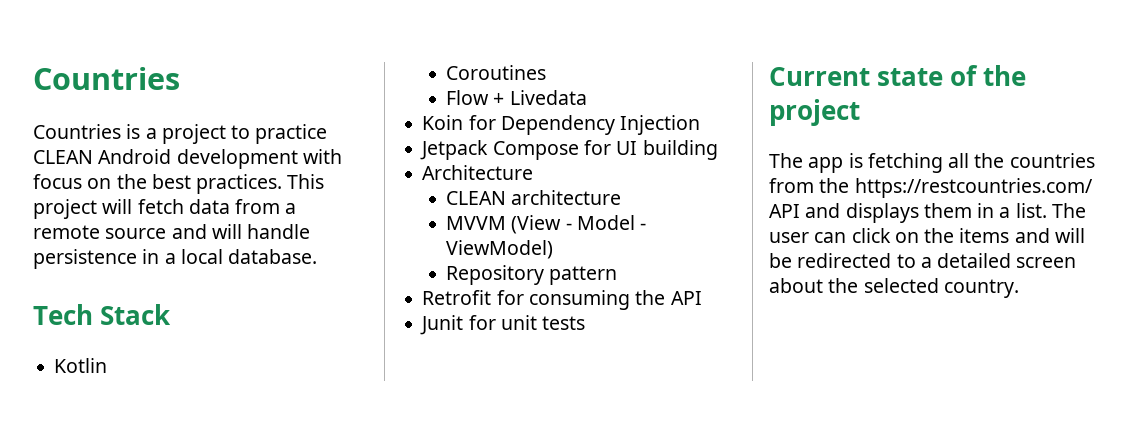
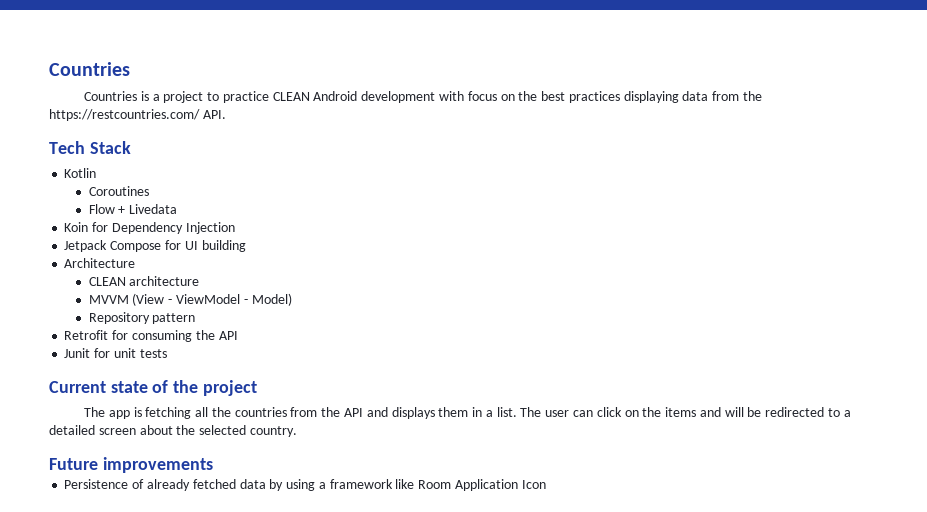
[196,174,325,194] [33,199,297,219] [33,224,311,239] [33,249,318,269] practices. This project will fetch data from a remote source and will handle persistence in a local database. -> [568,91,763,103] [49,109,226,121] practices displaying data from the https://restcountries.com/ API.
[576,215,647,230] [446,240,554,259] Model - ViewModel) -> [176,293,292,306] ViewModel - Model)
[854,178,1093,198] https://restcountries.com/ -> (341, 412) none
(1019, 288) none -> [49,457,213,473] [64,479,546,491] // Future improvements // Persistence of already fetched data by using a framework like Room Application Icon

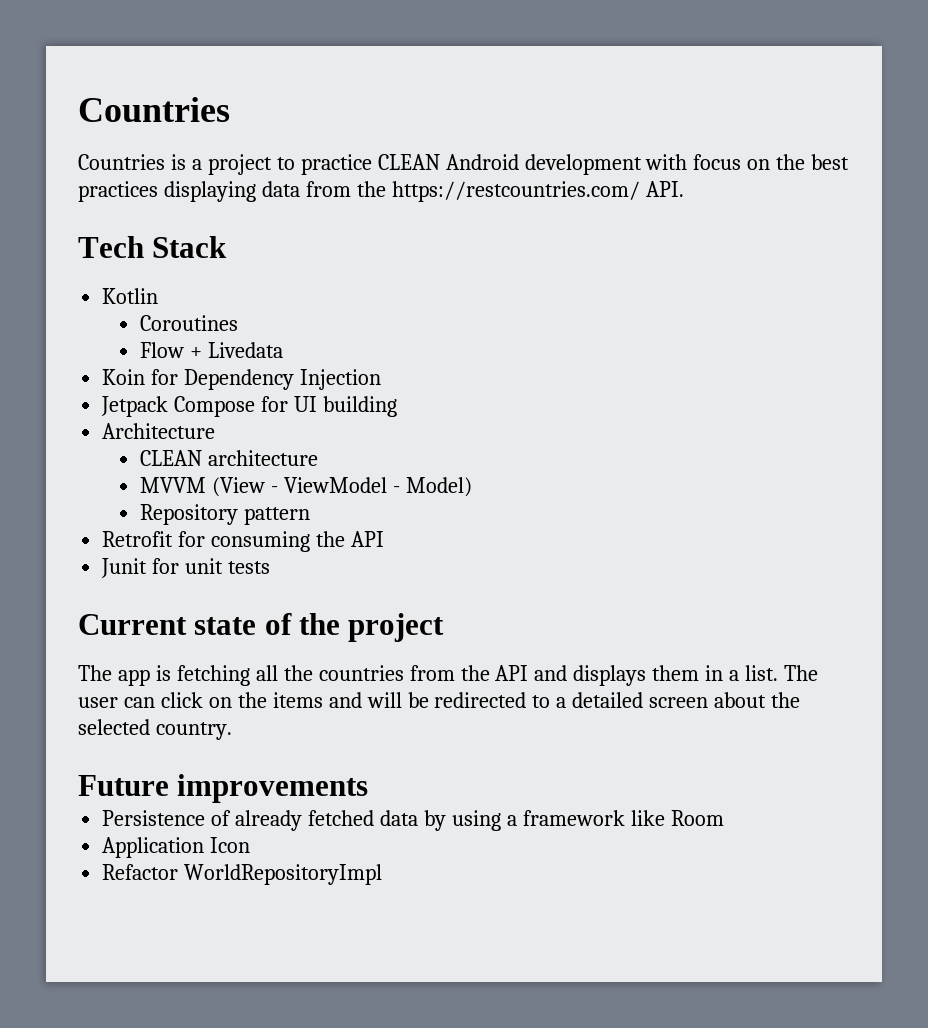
(452, 484) none -> (724, 818) //
(546, 484) none -> [102,864,383,885] // Refactor WorldRepositoryImpl

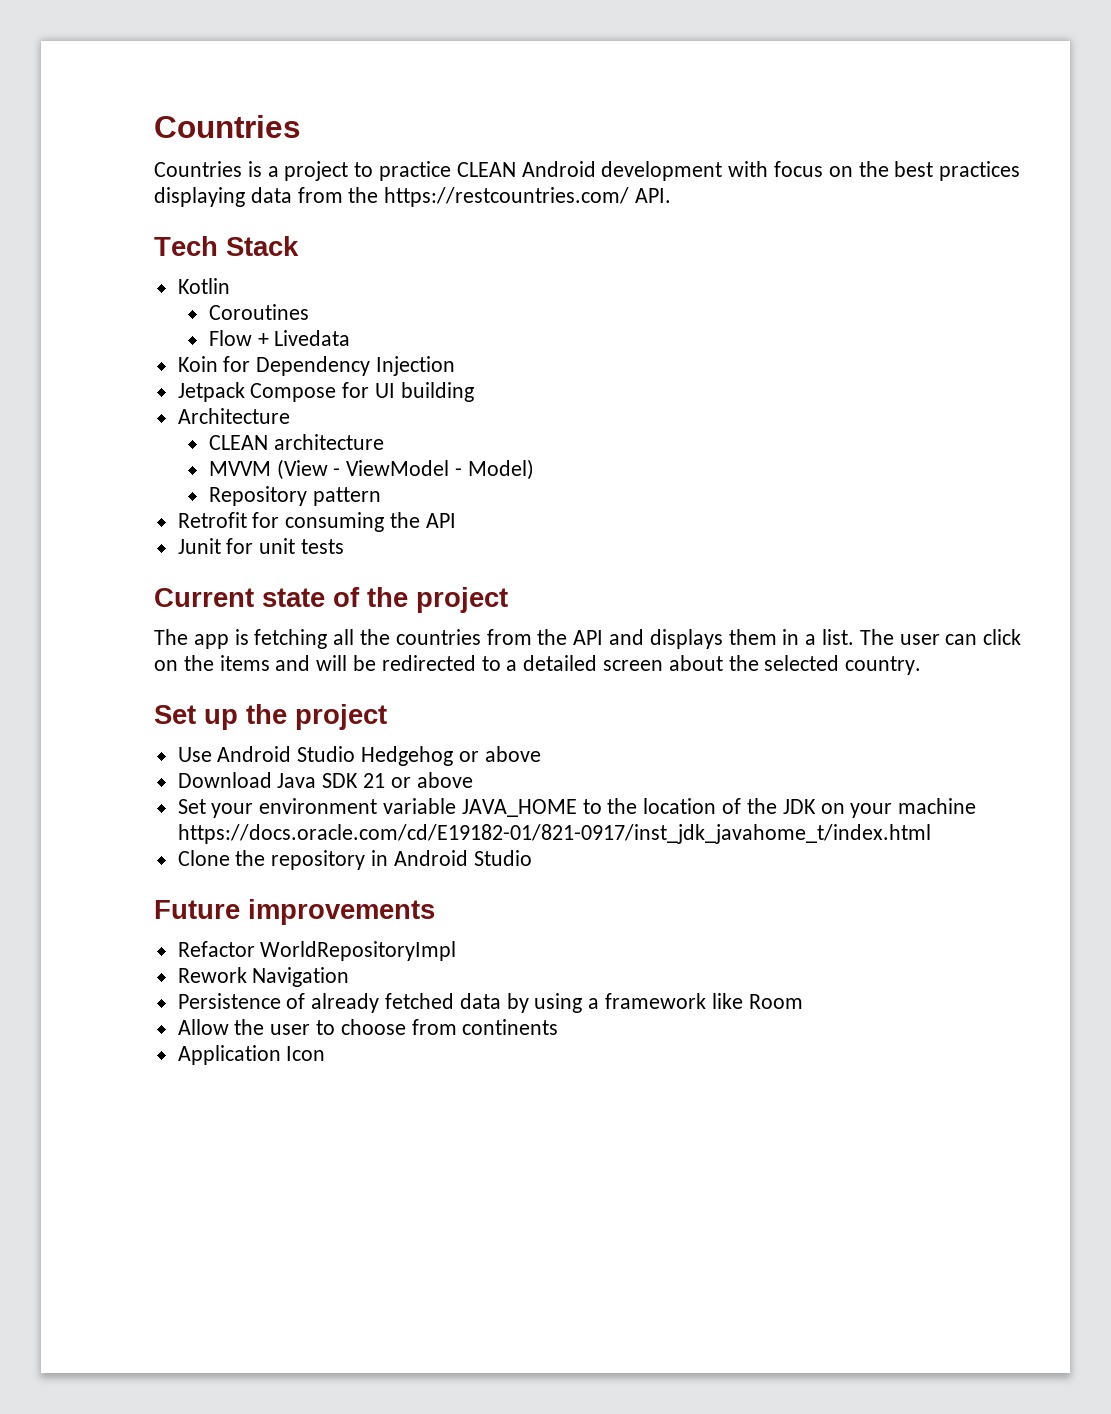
[78,774,369,803] Future improvements -> [154,704,387,730] [177,746,541,766] [177,772,473,788] [177,798,977,818] [177,824,931,844] [177,850,532,870] [154,899,435,925] [177,941,457,961] [177,967,350,987] Set up the project // Use Android Studio Hedgehog or above // Download Java SDK 21 or above // Set your environment variable JAVA_HOME to the location of the JDK on your machine https://docs.oracle.com/cd/E19182-01/821-0917/inst_jdk_javahome_t/index.html // Clone the repository in Android Studio // Future improvements // Refactor WorldRepositoryImpl // Rework Navigation
(724, 818) none -> [177,1019,559,1035] // Allow the user to choose from continents
[102,864,383,885] // Refactor WorldRepositoryImpl -> (326, 1053) none

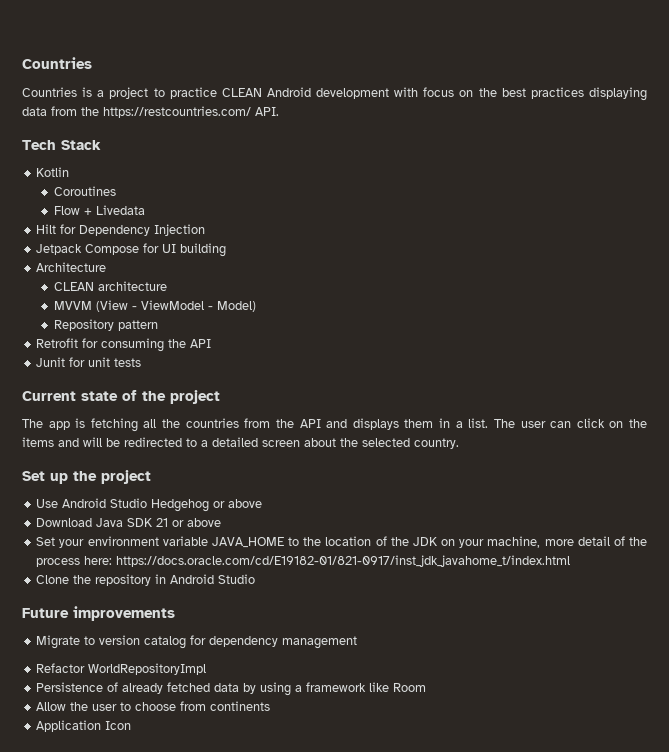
[177,356,218,372] Koin -> [36,224,57,234] Hilt
[898,798,977,814] machine -> [487,536,648,548] [36,556,113,567] machine, more detail of the process here:
(435, 912) none -> [36,635,358,649] // Migrate to version catalog for dependency management
[177,967,350,987] // Rework Navigation -> (207, 669) none

